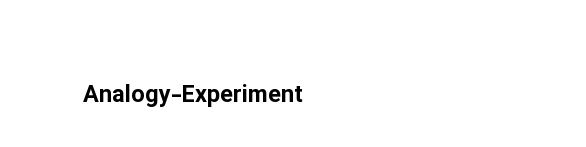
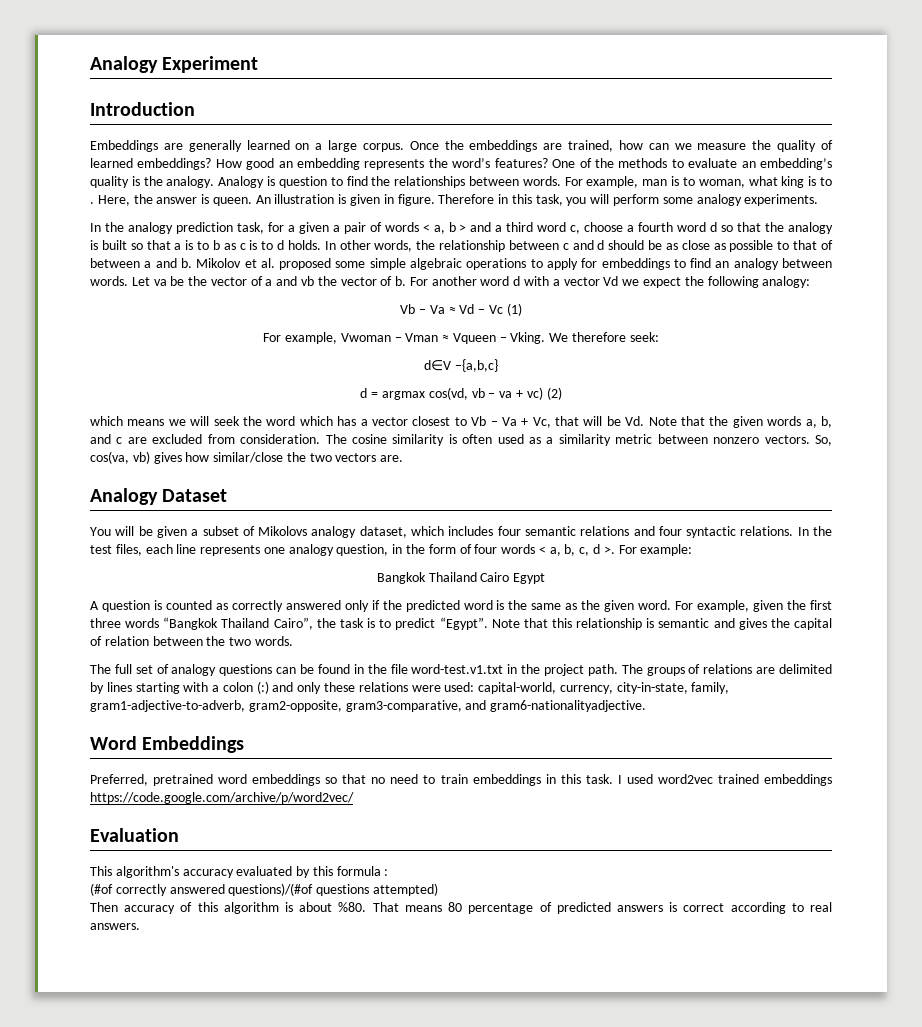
[83,84,303,107] Analogy-Experiment -> [90,56,259,73] [90,102,195,116] [90,140,834,152] [90,158,832,170] [90,176,833,188] [90,194,819,206] [90,222,833,234] [90,240,834,252] [90,258,832,270] [90,276,811,288] [400,303,522,316] [263,332,659,344] [424,359,498,372] [360,387,562,400] [90,416,832,428] [90,434,833,446] [90,451,404,464] [90,488,228,505] [90,526,832,538] [90,544,693,556] [376,572,546,584] [90,600,832,612] [90,617,832,630] [90,636,293,646] [90,664,833,676] [90,681,730,694] [90,700,647,712] [90,736,245,753] [90,774,832,786] [90,792,354,804] [90,828,179,842] [90,866,389,878] [90,883,438,896] [90,902,833,914] [90,923,140,930] Analogy Experiment // Introduction // Embeddings are generally learned on a large corpus. Once the embeddings are trained, how can we measure the quality of learned embeddings? How good an embedding represents the word’s features? One of the methods to evaluate an embedding’s quality is the analogy. Analogy is question to find the relationships between words. For example, man is to woman, what king is to . Here, the answer is queen. An illustration is given in figure. Therefore in this task, you will perform some analogy experiments. // In the analogy prediction task, for a given a pair of words < a, b > and a third word c, choose a fourth word d so that the analogy is built so that a is to b as c is to d holds. In other words, the relationship between c and d should be as close as possible to that of between a and b. Mikolov et al. proposed some simple algebraic operations to apply for embeddings to find an analogy between words. Let va be the vector of a and vb the vector of b. For another word d with a vector Vd we expect the following analogy: // Vb − Va ≈ Vd − Vc (1) // For example, Vwoman − Vman ≈ Vqueen − Vking. We therefore seek: // d∈V −{a,b,c} // d = argmax cos(vd, vb − va + vc) (2) // which means we will seek the word which has a vector closest to Vb − Va + Vc, that will be Vd. Note that the given words a, b, and c are excluded from consideration. The cosine similarity is often used as a similarity metric between nonzero vectors. So, cos(va, vb) gives how similar/close the two vectors are. // Analogy Dataset // You will be given a subset of Mikolovs analogy dataset, which includes four semantic relations and four syntactic relations. In the test files, each line represents one analogy question, in the form of four words < a, b, c, d >. For example: // Bangkok Thailand Cairo Egypt // A question is counted as correctly answered only if the predicted word is the same as the given word. For example, given the first three words “Bangkok Thailand Cairo”, the task is to predict “Egypt”. Note that this relationship is semantic and gives the capital of relation between the two words. // The full set of analogy questions can be found in the file word-test.v1.txt in the project path. The groups of relations are delimited by lines starting with a colon (:) and only these relations were used: capital-world, currency, city-in-state, family, gram1-adjective-to-adverb, gram2-opposite, gram3-comparative, and gram6-nationalityadjective. // Word Embeddings // Preferred, pretrained word embeddings so that no need to train embeddings in this task. I used word2vec trained embeddings https://code.google.com/archive/p/word2vec/ // Evaluation // This algorithm's accuracy evaluated by this formula : // (#of correctly answered questions)/(#of questions attempted) // Then accuracy of this algorithm is about %80. That means 80 percentage of predicted answers is correct according to real answers.

